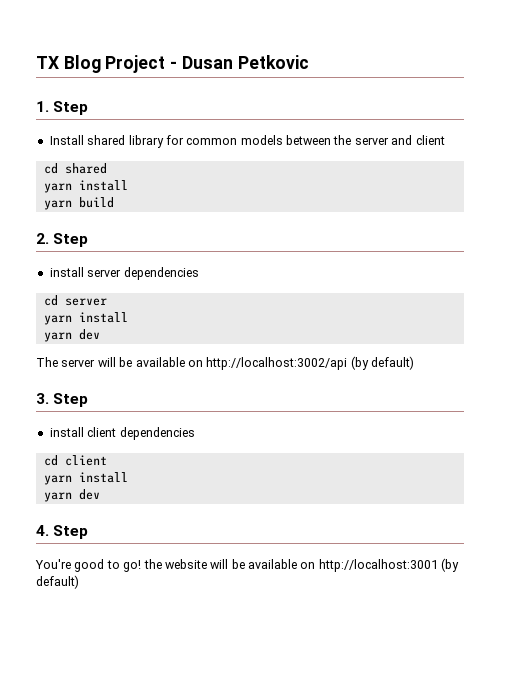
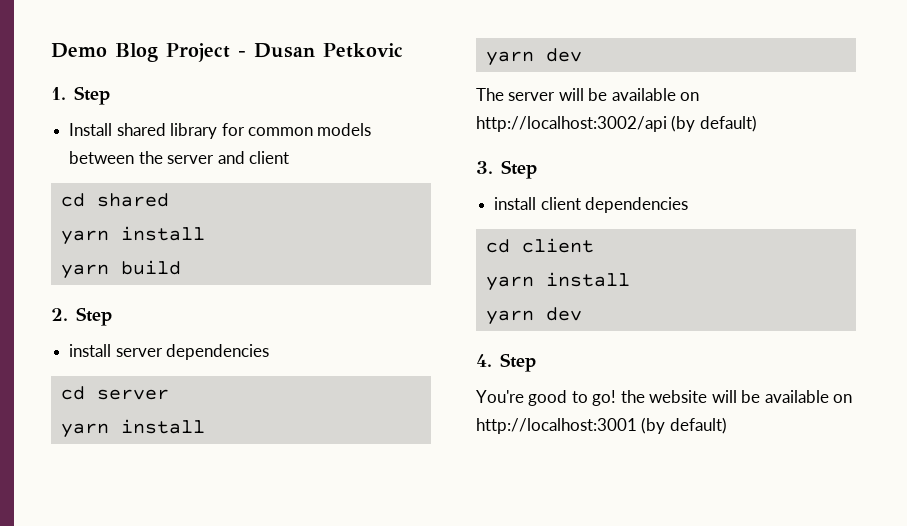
[36,56,59,69] TX -> [51,43,107,58] Demo

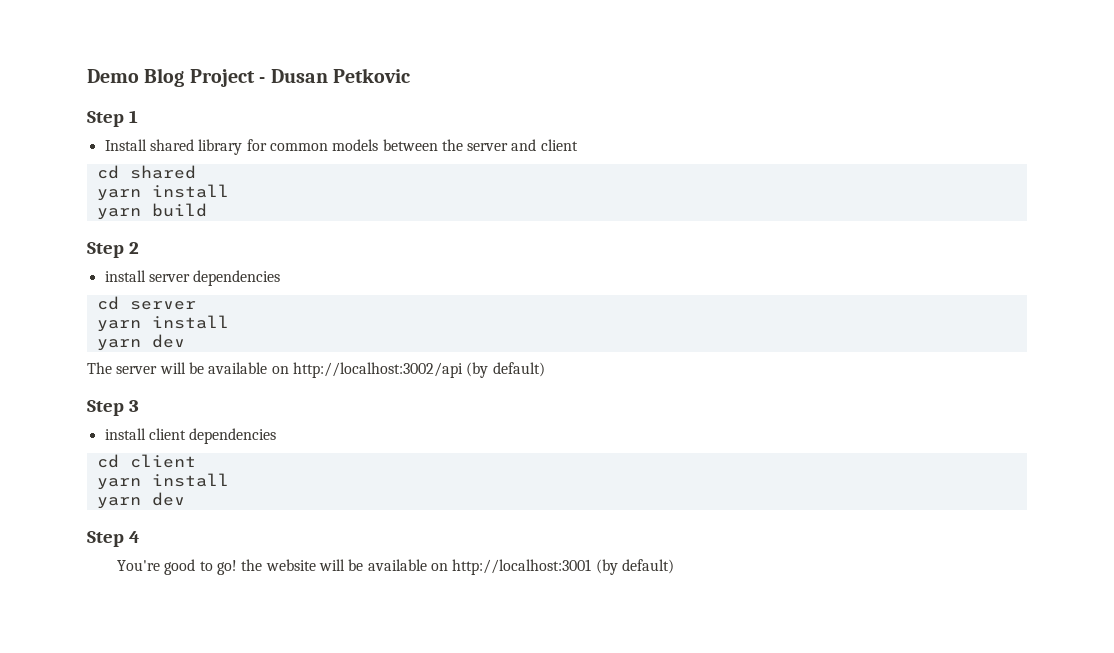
[51,86,110,105] 1. Step -> [87,110,138,127] Step 1
[51,307,112,326] 2. Step -> [87,242,139,258] Step 2
[476,160,537,179] 3. Step -> [87,400,139,416] Step 3
[476,353,536,372] 4. Step -> [87,531,140,547] Step 4

